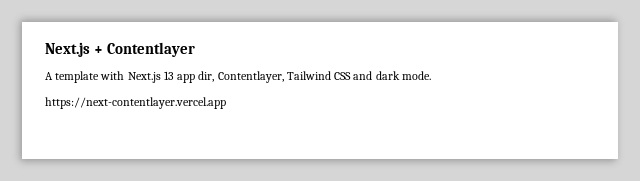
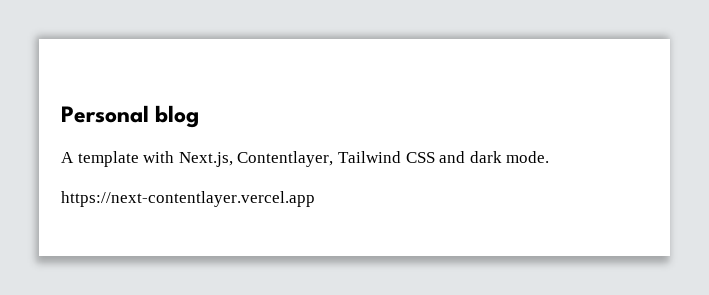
[45,42,196,57] Next.js + Contentlayer -> [61,105,200,128] Personal blog
[127,71,215,83] Next.js 13 app dir, -> [178,152,233,167] Next.js,

